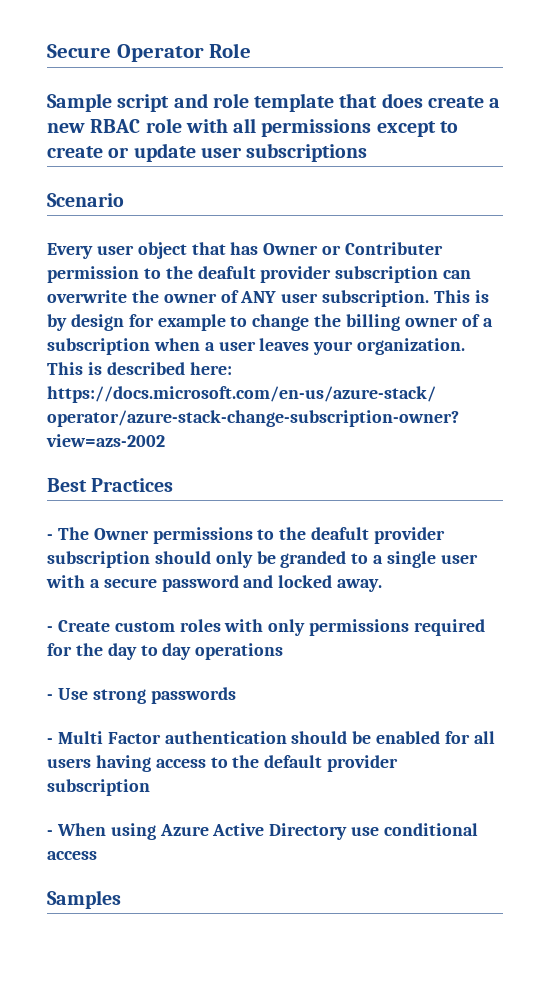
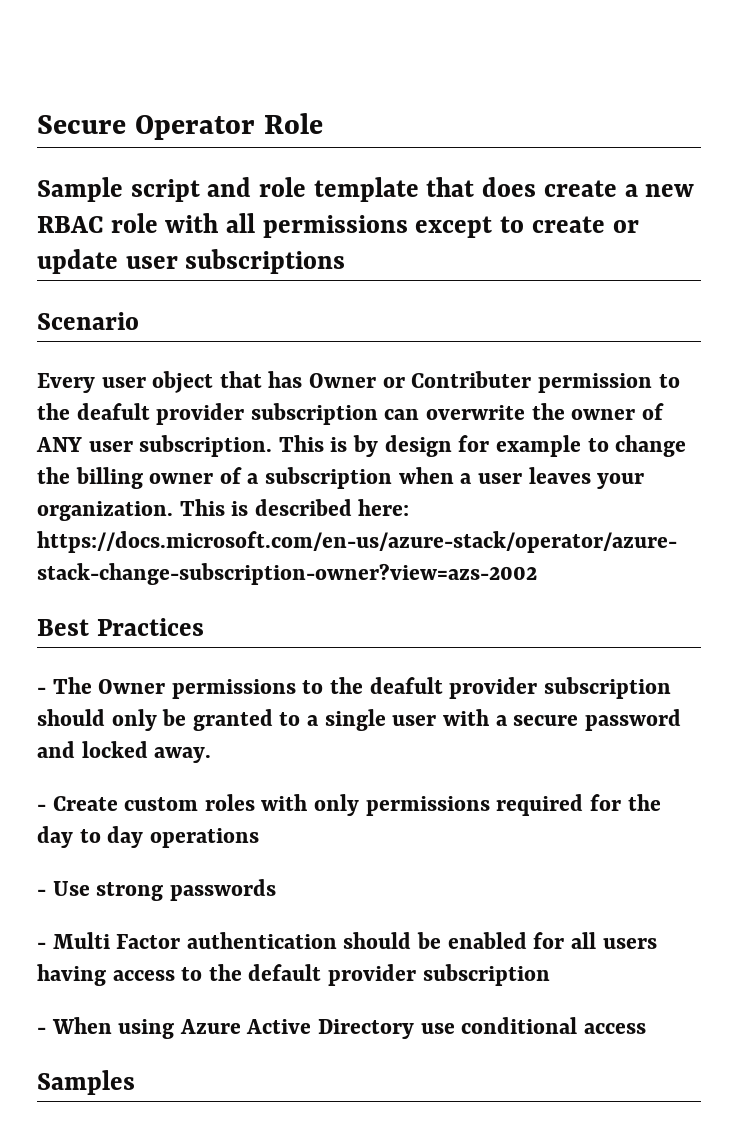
[280,551,347,568] granded -> [192,709,273,731] granted

